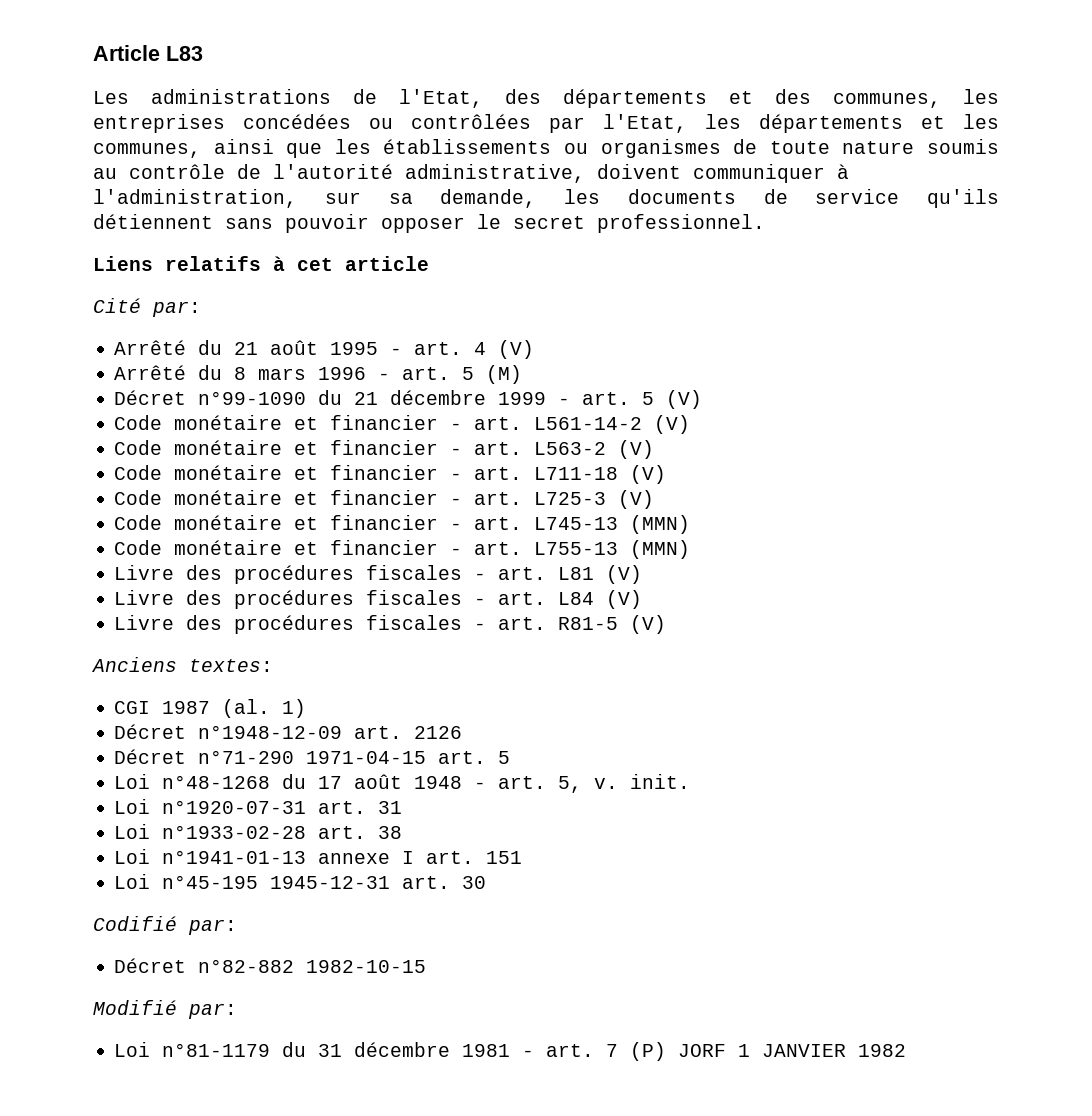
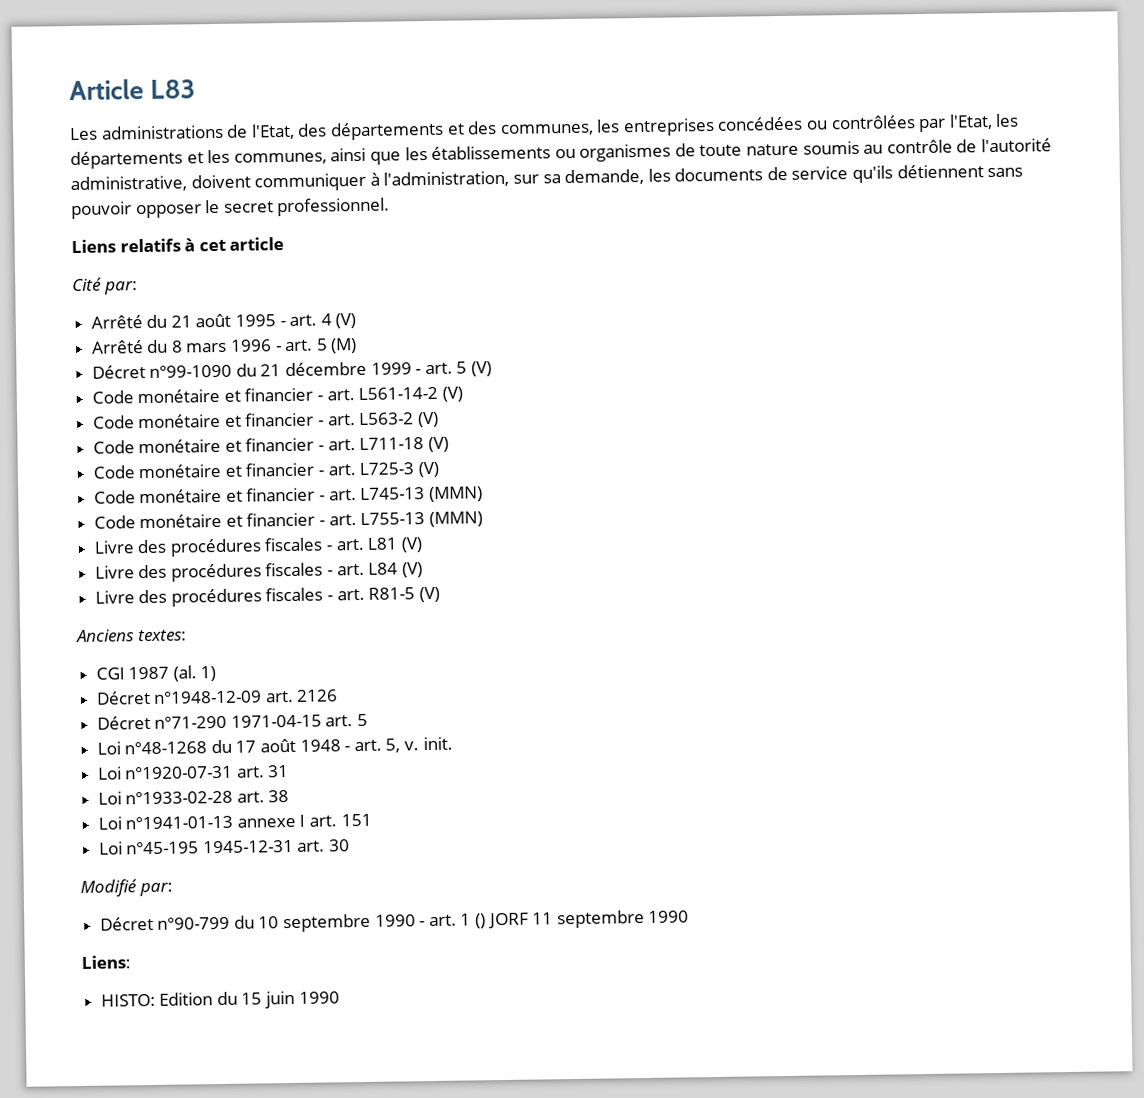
[93,916,177,931] Codifié -> [80,879,137,897] Modifié
[198,959,427,973] [93,1000,237,1019] [114,1042,907,1061] n°82-882 1982-10-15 // Modifié par: // Loi n°81-1179 du 31 décembre 1981 - art. 7 (P) JORF 1 JANVIER 1982 -> [157,910,690,933] [81,955,131,969] [100,990,340,1009] n°90-799 du 10 septembre 1990 - art. 1 () JORF 11 septembre 1990 // Liens: // HISTO: Edition du 15 juin 1990

